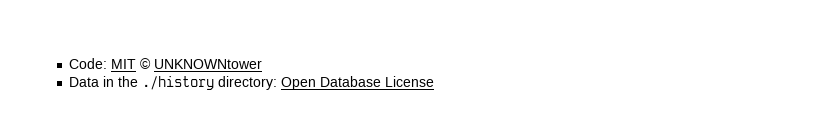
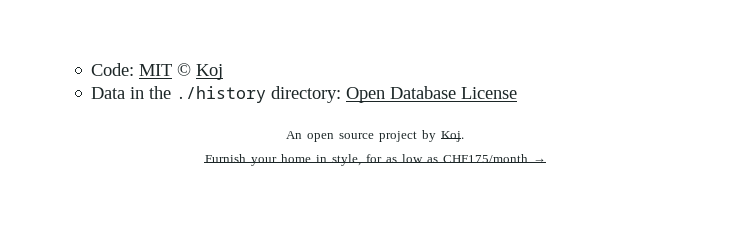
[154,59,263,69] UNKNOWNtower -> [196,64,224,80] Koj
(435, 81) none -> [286,130,464,142] [204,154,546,166] // An open source project by Koj. // Furnish your home in style, for as low as CHF175/month →

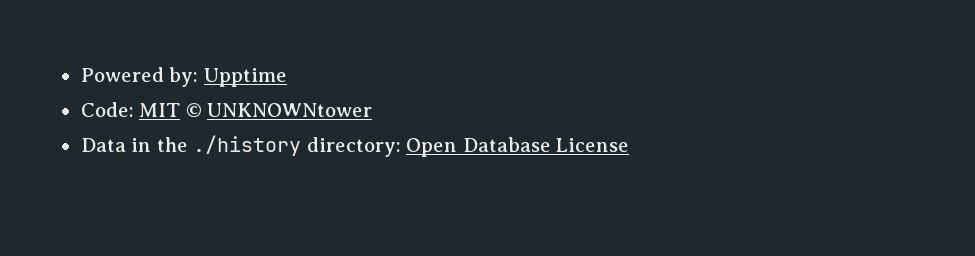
(91, 69) none -> [80,67,287,87] Powered by: Upptime //
[196,64,224,80] Koj -> [207,103,373,117] UNKNOWNtower
[286,130,464,142] [204,154,546,166] // An open source project by Koj. // Furnish your home in style, for as low as CHF175/month → -> (630, 145) none

